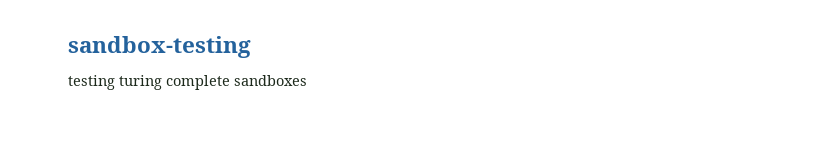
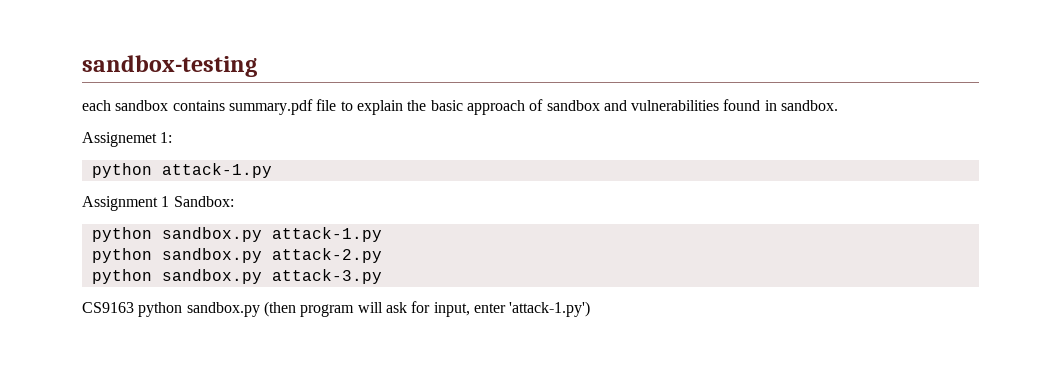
[68,75,307,90] testing turing complete sandboxes -> [82,99,839,115] [82,132,173,147] [91,163,272,178] [82,196,234,211] [91,227,382,242] [91,248,382,263] [91,269,382,284] [82,301,591,317] each sandbox contains summary.pdf file to explain the basic approach of sandbox and vulnerabilities found in sandbox. // Assignemet 1: // python attack-1.py // Assignment 1 Sandbox: // python sandbox.py attack-1.py // python sandbox.py attack-2.py // python sandbox.py attack-3.py // CS9163 python sandbox.py (then program will ask for input, enter 'attack-1.py')

